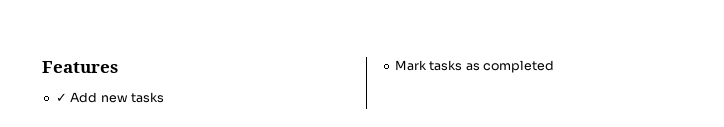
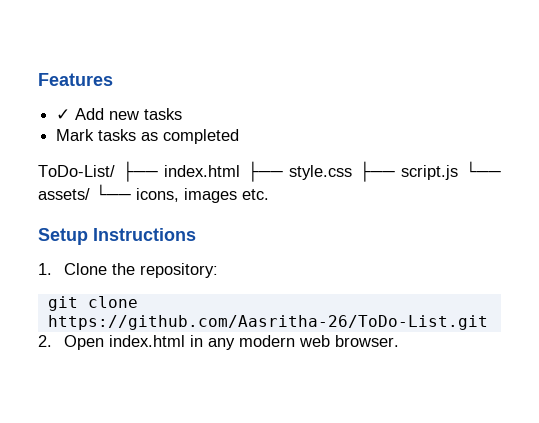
(554, 66) none -> [38,161,501,182] [38,184,269,203] [38,228,196,245] [38,263,218,278] [47,296,138,311] [47,315,488,330] [38,335,399,350] // ToDo-List/ ├── index.html ├── style.css ├── script.js └── assets/ └── icons, images etc. // Setup Instructions // 1. Clone the repository: // git clone https://github.com/Aasritha-26/ToDo-List.git // 2. Open index.html in any modern web browser.

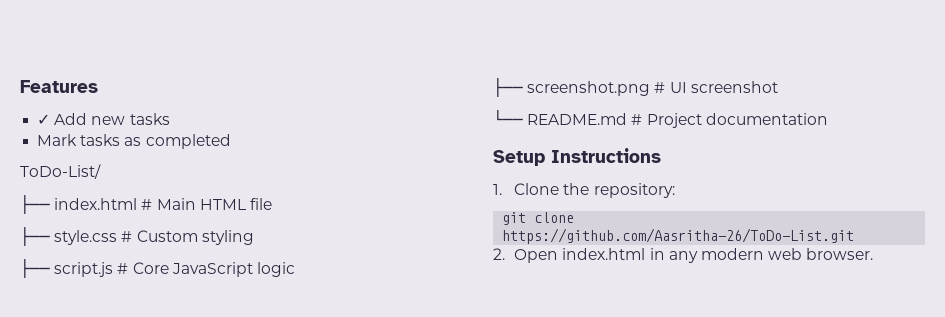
(115, 171) none -> (101, 171) //
[246,161,501,182] [38,184,269,203] ├── style.css ├── script.js └── assets/ └── icons, images etc. -> [141,198,272,210] [20,226,254,246] [20,258,295,278] [493,77,778,97] [493,109,828,128] # Main HTML file // ├── style.css # Custom styling // ├── script.js # Core JavaScript logic // ├── screenshot.png # UI screenshot // └── README.md # Project documentation

